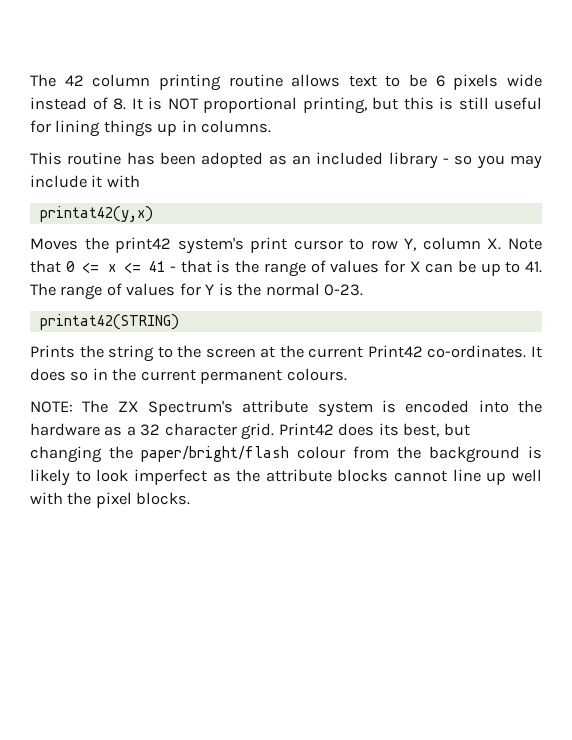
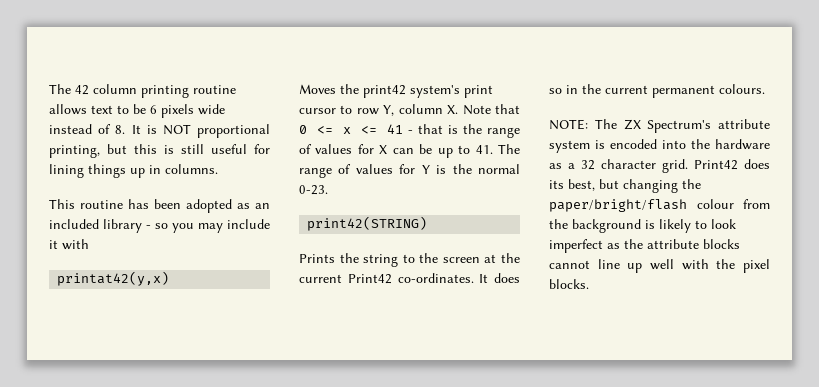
[39,314,179,330] printat42(STRING) -> [307,216,428,231] print42(STRING)

